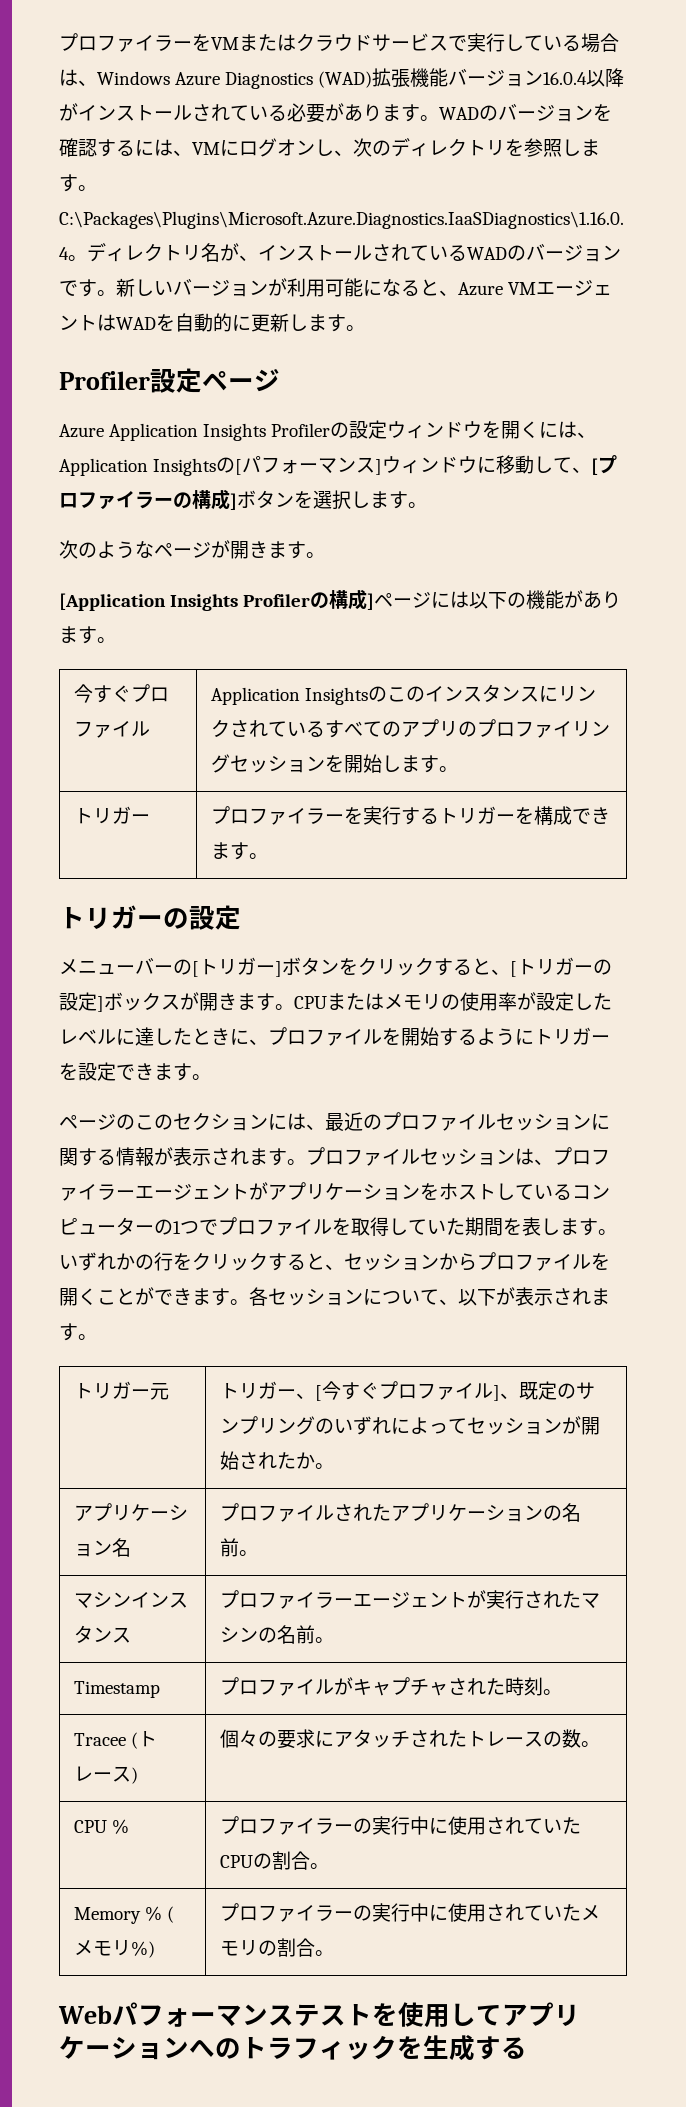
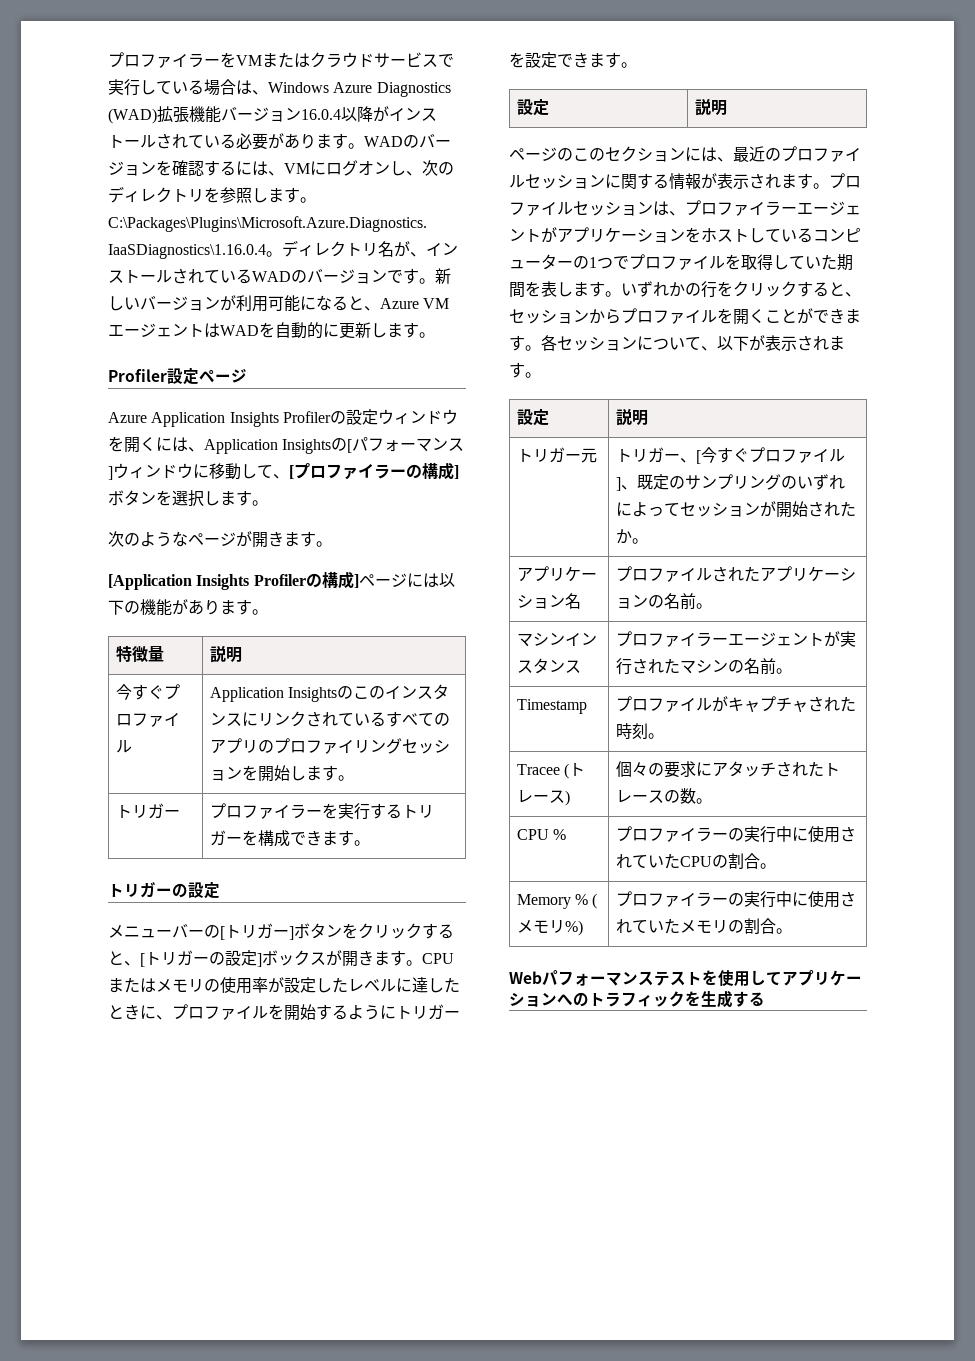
(116, 640) none -> [115,645,164,663] [209,645,242,663] // 特徴量 | 説明
(211, 1077) none -> [516,99,549,116] [694,98,727,116] // 設定 | 説明
(97, 1337) none -> [516,409,549,426] [615,408,648,426] // 設定 | 説明

